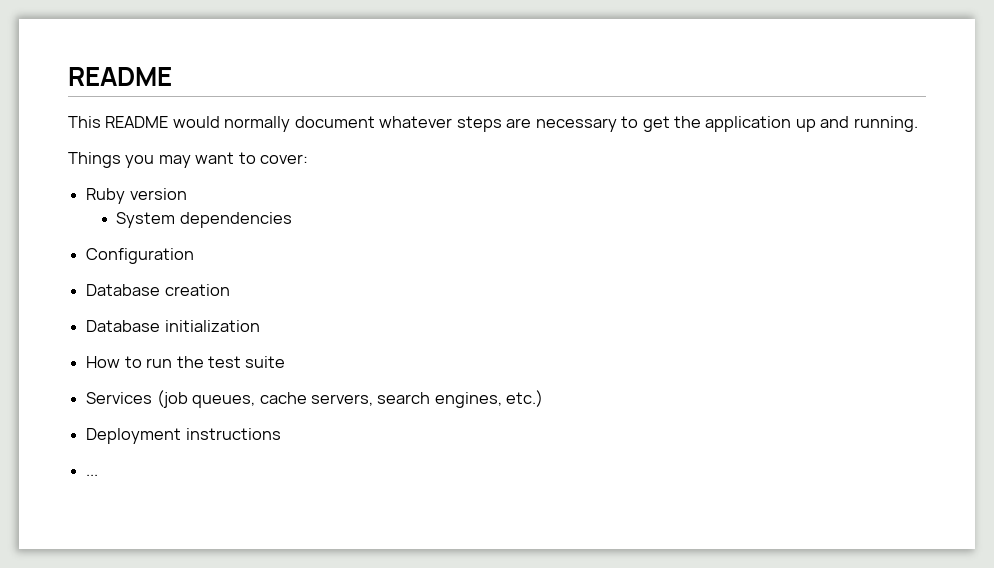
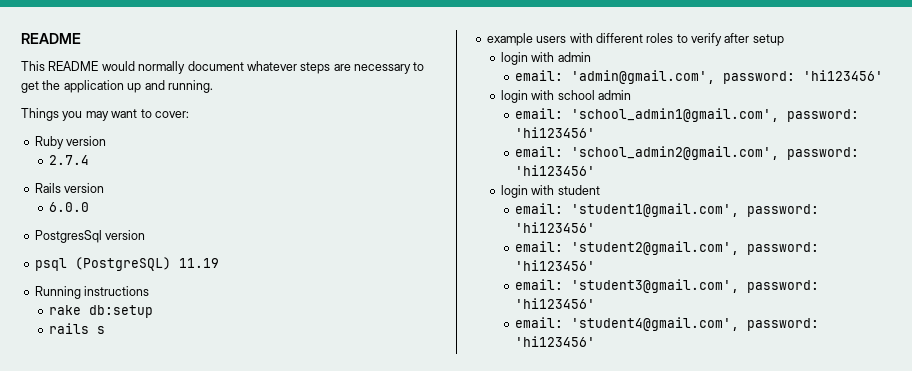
[116,212,292,228] [86,248,195,264] [86,284,230,296] [86,320,260,332] [86,356,286,368] [86,390,544,408] [86,428,281,444] [86,474,99,476] System dependencies // Configuration // Database creation // Database initialization // How to run the test suite // Services (job queues, cache servers, search engines, etc.) // Deployment instructions // ... -> [49,155,90,165] [34,183,105,193] [49,202,90,212] [34,230,146,243] [34,257,219,271] [34,286,150,299] [49,305,154,318] [49,323,106,334] [486,33,784,46] [501,52,591,65] [515,70,884,84] [501,90,632,103] [515,108,860,122] [515,127,596,138] [515,146,860,160] [515,165,596,176] [501,185,600,198] [515,203,820,217] [515,222,596,233] [515,241,820,255] [515,260,596,271] [515,279,820,293] [515,298,596,309] [515,317,820,331] [515,336,596,347] 2.7.4 // Rails version // 6.0.0 // PostgresSql version // psql (PostgreSQL) 11.19 // Running instructions // rake db:setup // rails s // example users with different roles to verify after setup // login with admin // email: 'admin@gmail.com', password: 'hi123456' // login with school admin // email: 'school_admin1@gmail.com', password: 'hi123456' // email: 'school_admin2@gmail.com', password: 'hi123456' // login with student // email: 'student1@gmail.com', password: 'hi123456' // email: 'student2@gmail.com', password: 'hi123456' // email: 'student3@gmail.com', password: 'hi123456' // email: 'student4@gmail.com', password: 'hi123456'

